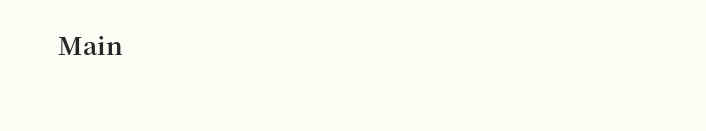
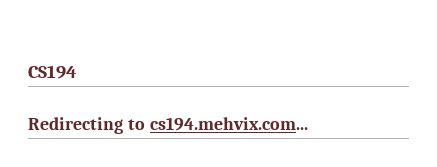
[58,36,123,55] Main -> [28,65,77,79] [28,117,308,134] CS194 // Redirecting to cs194.mehvix.com...

